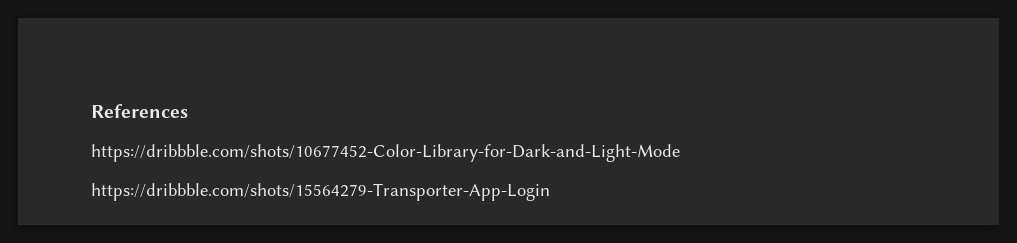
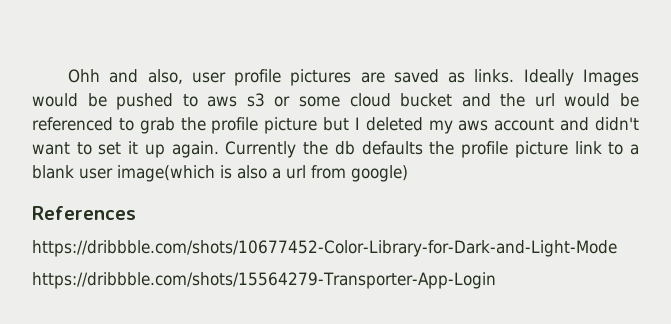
(91, 111) none -> [68,69,639,86] [32,93,639,110] [32,117,639,134] [32,141,640,158] [32,165,408,182] Ohh and also, user profile pictures are saved as links. Ideally Images would be pushed to aws s3 or some cloud bucket and the url would be referenced to grab the profile picture but I deleted my aws account and didn't want to set it up again. Currently the db defaults the profile picture link to a blank user image(which is also a url from google) //

